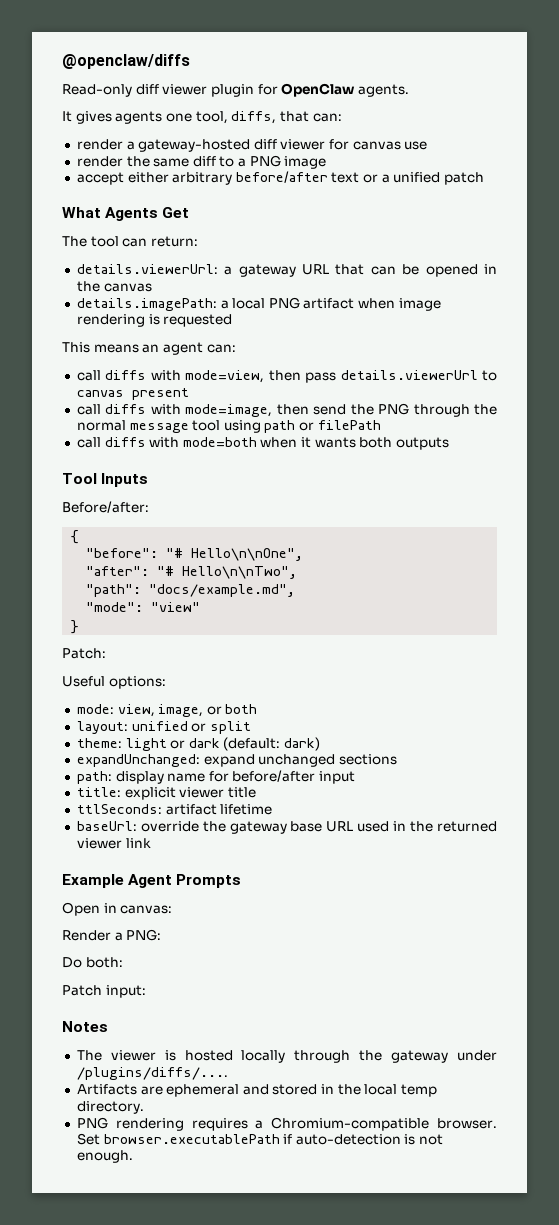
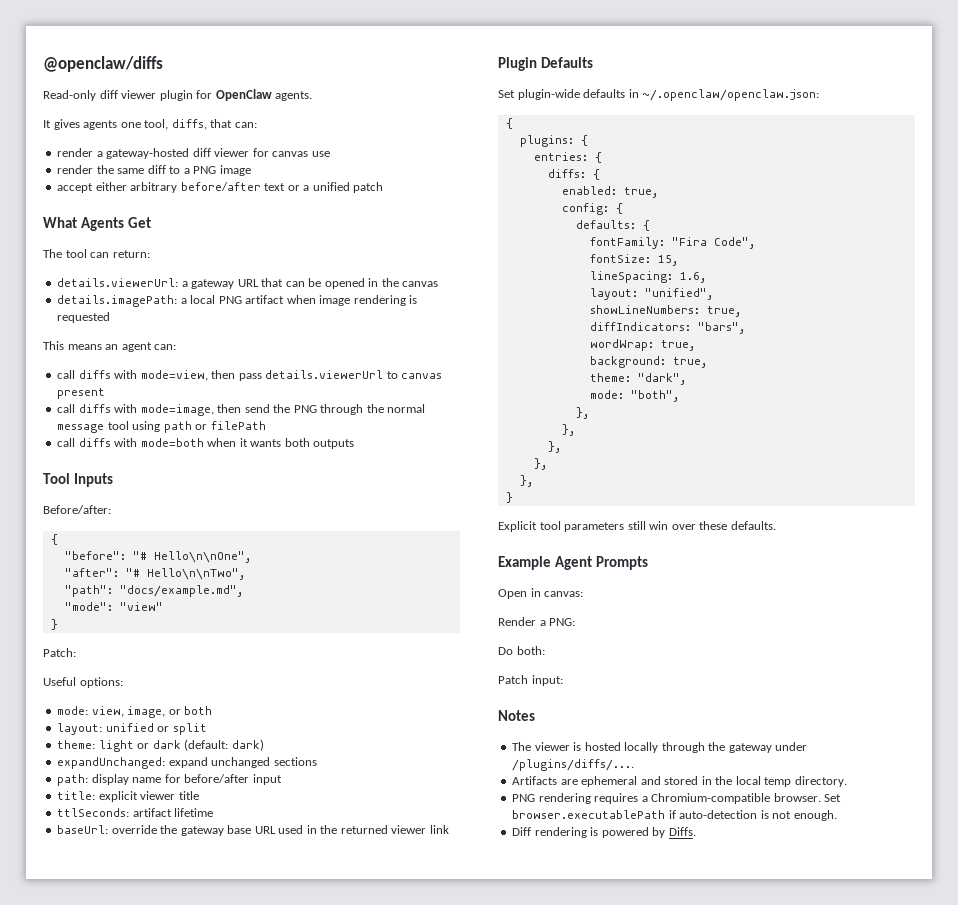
(151, 843) none -> [498,57,594,71] [498,89,820,101] [505,118,513,129] [519,135,588,147] [533,152,602,163] [547,169,600,180] [561,186,658,198] [561,203,623,215] [575,220,650,231] [589,237,755,249] [589,254,678,266] [589,271,706,283] [589,288,713,300] [589,305,741,317] [589,322,745,334] [589,339,695,351] [589,356,707,368] [589,373,686,385] [589,390,679,402] [575,407,589,419] [561,424,575,436] [547,441,561,453] [533,458,547,470] [519,475,533,487] [505,492,513,503] [498,521,776,532] // Plugin Defaults // Set plugin-wide defaults in ~/.openclaw/openclaw.json: // { // plugins: { // entries: { // diffs: { // enabled: true, // config: { // defaults: { // fontFamily: "Fira Code", // fontSize: 15, // lineSpacing: 1.6, // layout: "unified", // showLineNumbers: true, // diffIndicators: "bars", // wordWrap: true, // background: true, // theme: "dark", // mode: "both", // }, // }, // }, // }, // }, // } // Explicit tool parameters still win over these defaults.
(133, 1156) none -> [512,827,696,838] // Diff rendering is powered by Diffs.

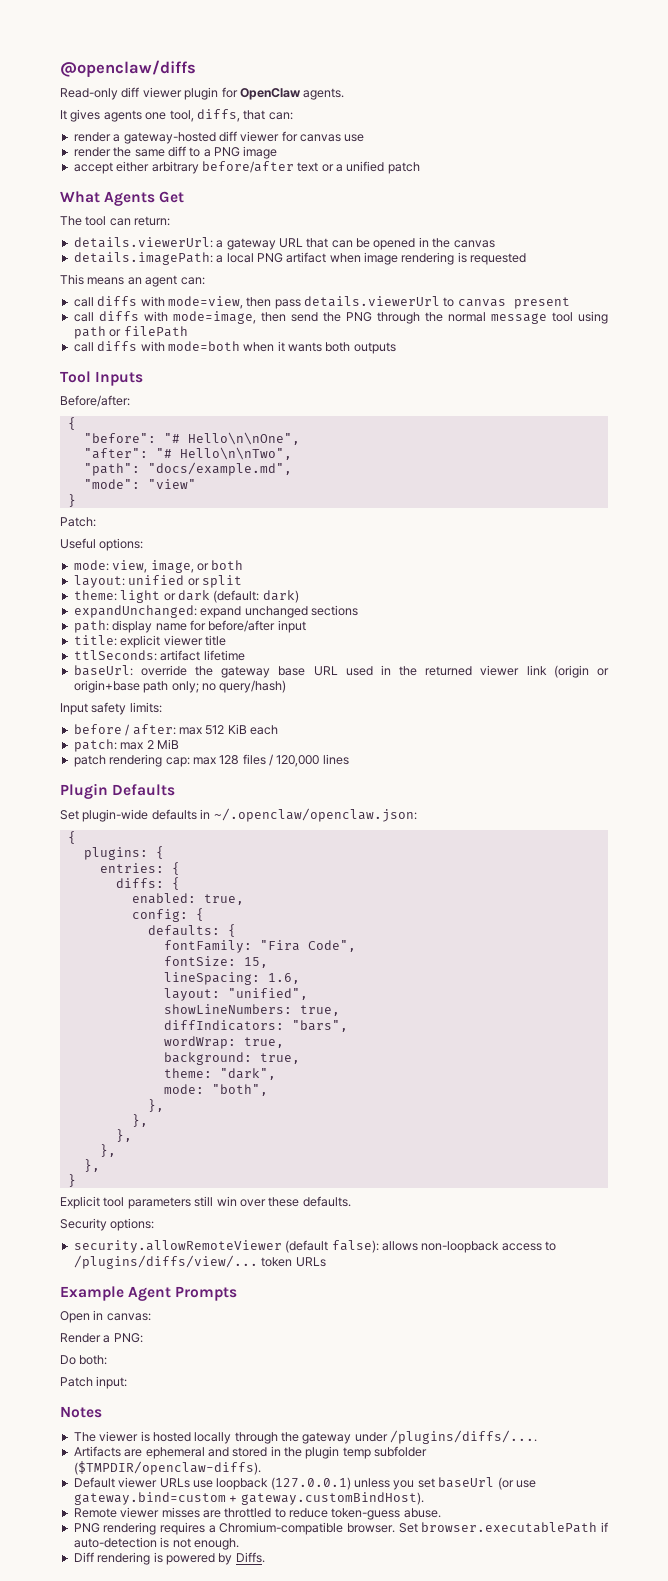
(449, 829) none -> [553,665,609,678] [73,680,287,693] [60,702,162,715] [73,724,278,736] [73,739,179,752] [73,754,349,767] (origin or origin+base path only; no query/hash) // Input safety limits: // before / after: max 512 KiB each // patch: max 2 MiB // patch rendering cap: max 128 files / 120,000 lines
(776, 525) none -> [60,1218,155,1231] [73,1240,556,1253] [73,1255,326,1269] // Security options: // security.allowRemoteViewer (default false): allows non-loopback access to /plugins/diffs/view/... token URLs
[735,776,847,787] local temp directory. -> [305,1446,428,1459] [73,1461,261,1475] [73,1477,536,1490] [73,1492,424,1505] [73,1507,441,1520] plugin temp subfolder ($TMPDIR/openclaw-diffs). // Default viewer URLs use loopback (127.0.0.1) unless you set baseUrl (or use gateway.bind=custom + gateway.customBindHost). // Remote viewer misses are throttled to reduce token-guess abuse.

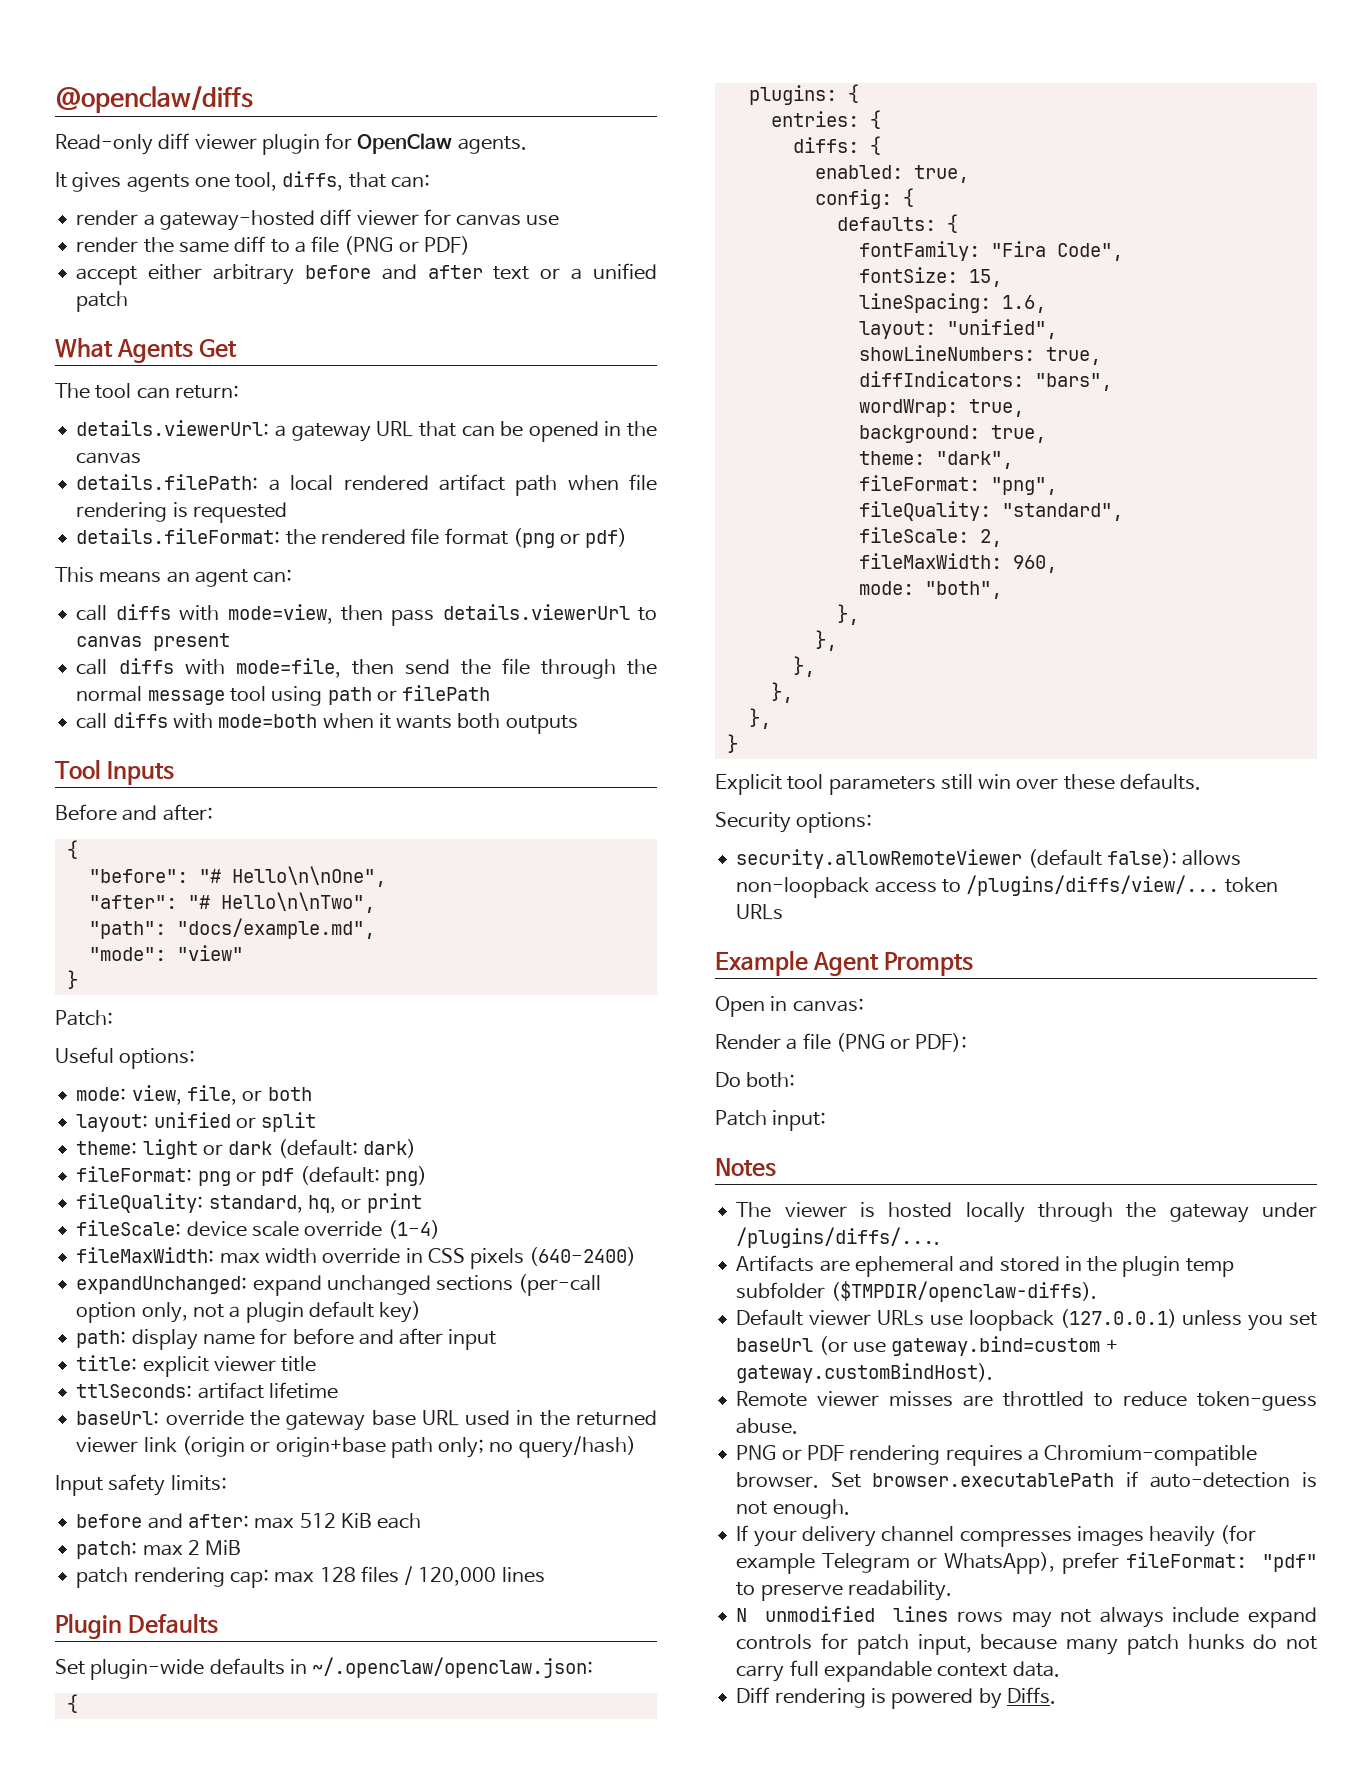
[214,146,278,159] PNG image -> [311,236,470,255] file (PNG or PDF)
[201,161,294,173] before/after -> [304,264,483,280] before and after
[73,252,213,265] details.imagePath: -> [76,474,259,490] details.filePath:
[256,252,527,265] PNG artifact when image rendering is requested -> [343,474,657,496] [76,502,287,523] [76,528,628,548] rendered artifact path when file rendering is requested // details.fileFormat: the rendered file format (png or pdf)
[172,311,256,324] mode=image, -> [235,658,341,678] mode=file,
[345,312,372,322] PNG -> [501,658,530,675] file
[60,395,130,407] Before/after: -> [55,804,213,821] Before and after:
[150,560,194,573] image, -> [186,1085,237,1105] file,
[73,605,358,618] expandUnchanged: expand unchanged sections -> [76,1166,427,1186] [76,1193,422,1213] [76,1220,440,1239] [76,1247,637,1269] [76,1274,602,1296] [76,1301,422,1323] fileFormat: png or pdf (default: png) // fileQuality: standard, hq, or print // fileScale: device scale override (1-4) // fileMaxWidth: max width override in CSS pixels (640-2400) // expandUnchanged: expand unchanged sections (per-call option only, not a plugin default key)
[208,620,276,632] before/after -> [292,1328,444,1345] before and after
[125,724,130,736] / -> [147,1513,183,1529] and
(276, 1074) none -> [858,475,1057,495] [858,501,1123,521] [858,527,1002,547] [858,553,1057,573] // fileFormat: "png", // fileQuality: "standard", // fileScale: 2, // fileMaxWidth: 960,
[113,1333,143,1343] PNG: -> [802,1033,968,1052] file (PNG or PDF):
(100, 1528) none -> [781,1445,844,1461] or PDF
(239, 1544) none -> [736,1525,1257,1547] [736,1552,1317,1574] [736,1580,952,1601] [736,1606,1318,1628] [736,1633,1317,1655] [736,1660,1060,1682] // If your delivery channel compresses images heavily (for example Telegram or WhatsApp), prefer fileFormat: "pdf" to preserve readability. // N unmodified lines rows may not always include expand controls for patch input, because many patch hunks do not carry full expandable context data.

